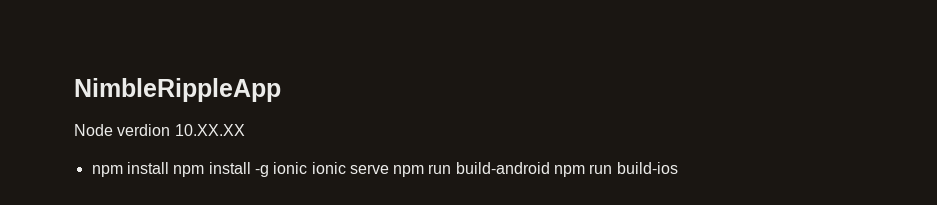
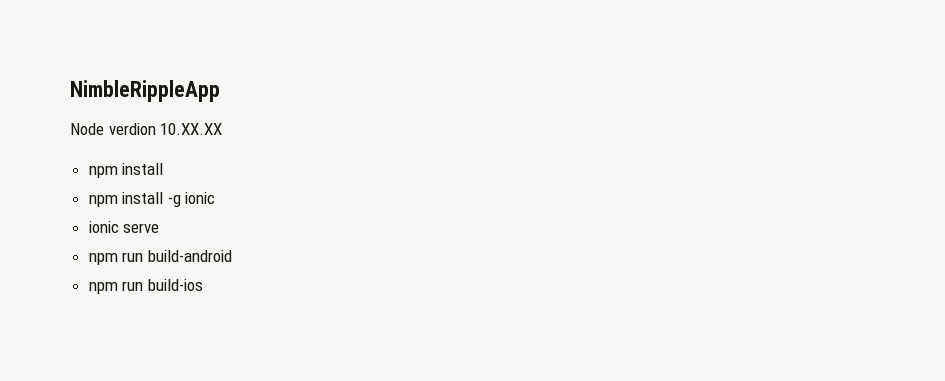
(169, 168) none -> (164, 169) //
(308, 168) none -> (216, 198) //
(389, 169) none -> (160, 228) //
(550, 168) none -> (232, 256) //

